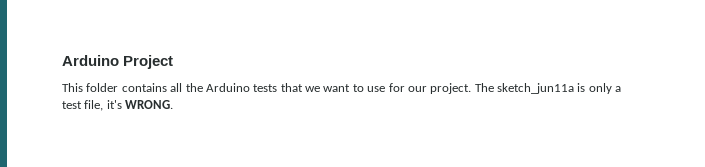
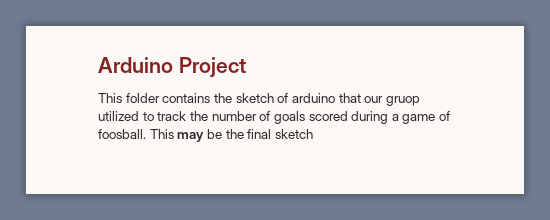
[170,83,622,94] [62,100,174,111] all the Arduino tests that we want to use for our project. The sketch_jun11a is only a test file, it's WRONG. -> [213,93,420,106] [98,111,451,124] [98,129,313,142] the sketch of arduino that our gruop utilized to track the number of goals scored during a game of foosball. This may be the final sketch

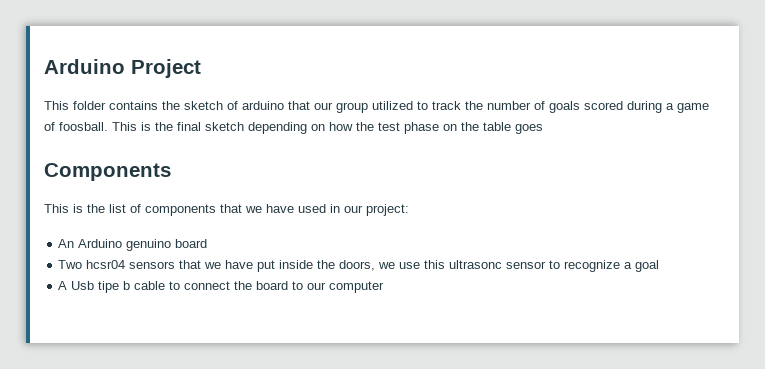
[385,96,420,106] gruop -> [336,102,368,113] group
[177,129,222,142] may be -> [141,122,151,131] is
(313, 134) none -> [248,122,543,134] [44,163,171,181] [44,204,409,216] [58,239,208,251] [58,260,660,272] [58,281,385,293] depending on how the test phase on the table goes // Components // This is the list of components that we have used in our project: // An Arduino genuino board // Two hcsr04 sensors that we have put inside the doors, we use this ultrasonc sensor to recognize a goal // A Usb tipe b cable to connect the board to our computer

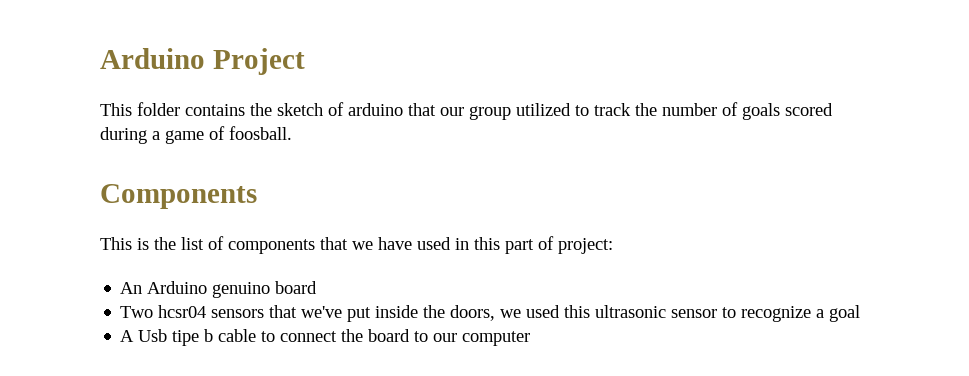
[112,122,543,134] This is the final sketch depending on how the test phase on the table goes -> (292, 133) none
[344,205,363,213] our -> [474,236,554,254] this part of
[204,260,254,269] we have -> [301,306,343,318] we've
[399,260,503,269] use this ultrasonc -> [526,305,667,318] used this ultrasonic

